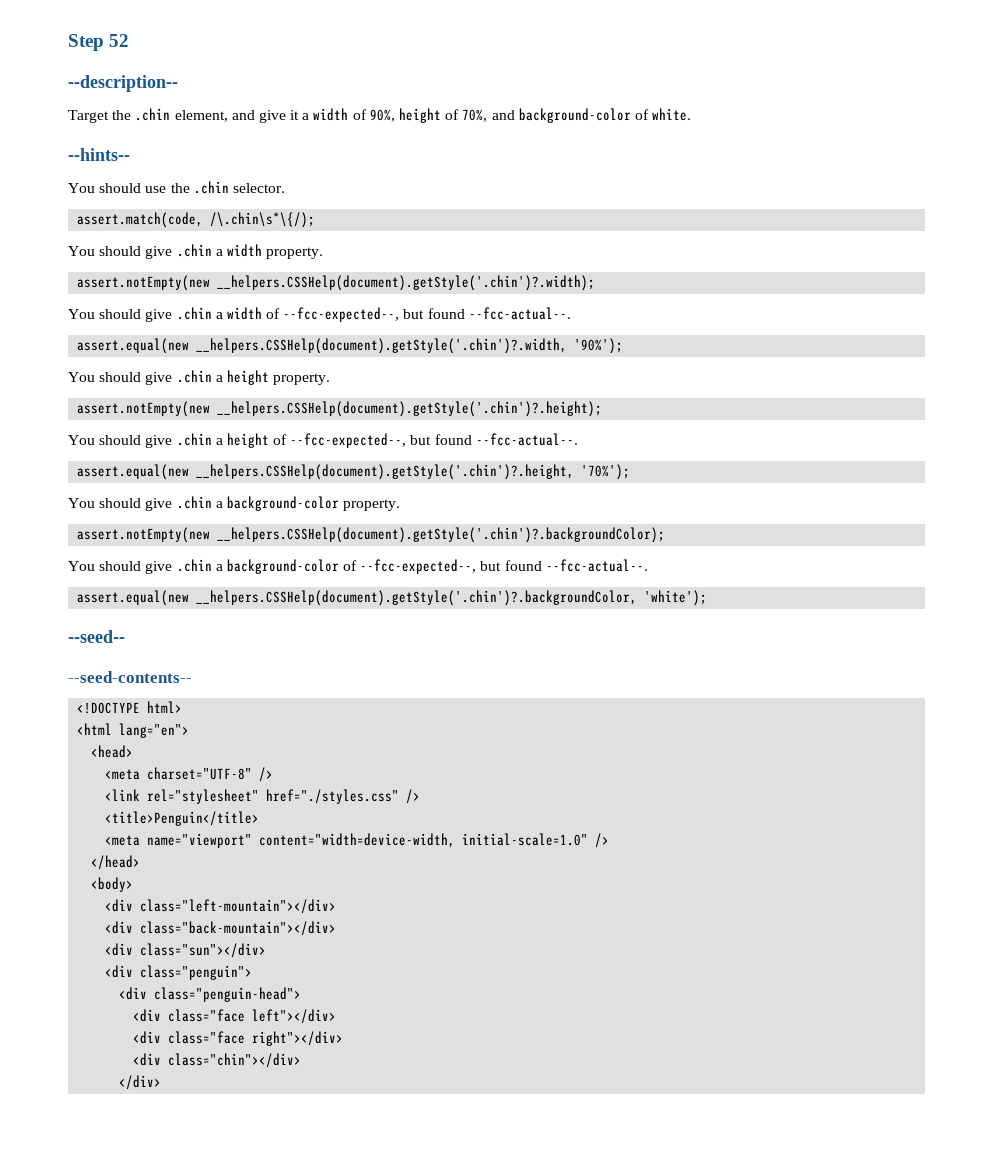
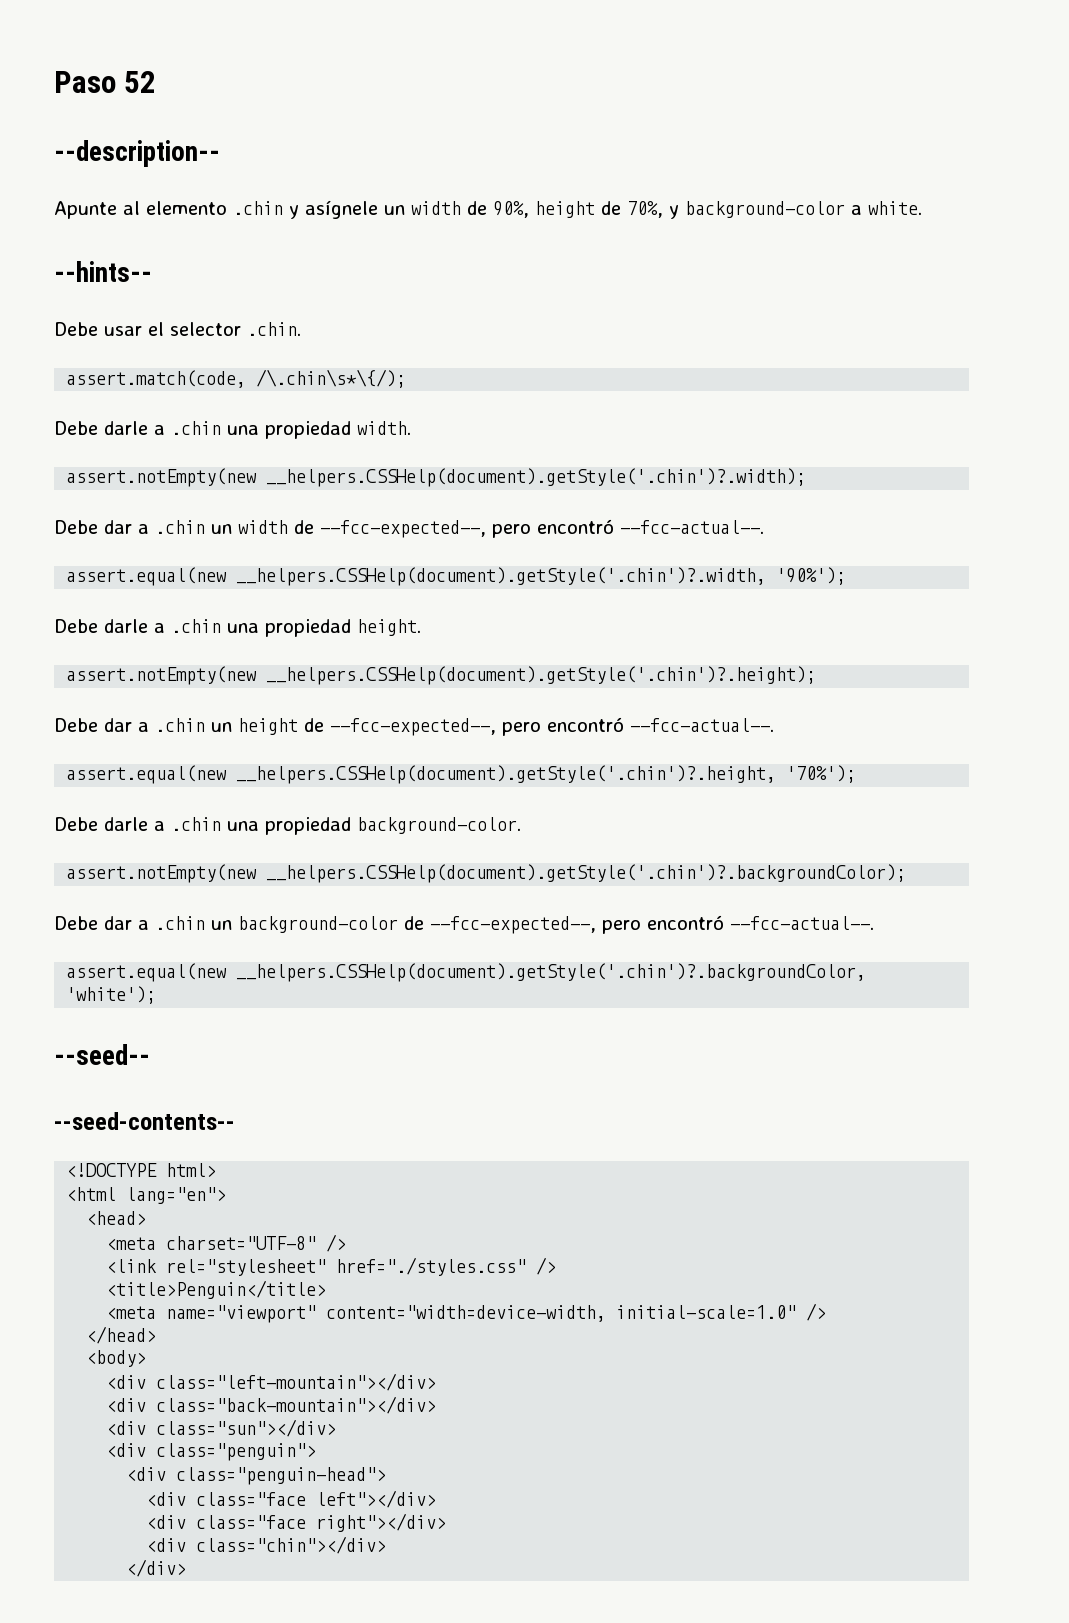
[68,34,104,51] Step -> [54,71,116,93] Paso
[68,108,692,123] [68,148,130,161] [68,181,285,194] [77,212,316,228] [68,244,324,259] [77,275,596,291] [68,307,571,322] [77,338,624,354] [68,370,331,385] [77,401,603,417] [68,433,578,448] [77,464,631,480] [68,496,401,511] [77,527,666,543] [68,559,542,574] Target the .chin element, and give it a width of 90%, height of 70%, and background-color of white. // --hints-- // You should use the .chin selector. // assert.match(code, /\.chin\s*\{/); // You should give .chin a width property. // assert.notEmpty(new __helpers.CSSHelp(document).getStyle('.chin')?.width); // You should give .chin a width of --fcc-expected--, but found --fcc-actual--. // assert.equal(new __helpers.CSSHelp(document).getStyle('.chin')?.width, '90%'); // You should give .chin a height property. // assert.notEmpty(new __helpers.CSSHelp(document).getStyle('.chin')?.height); // You should give .chin a height of --fcc-expected--, but found --fcc-actual--. // assert.equal(new __helpers.CSSHelp(document).getStyle('.chin')?.height, '70%'); // You should give .chin a background-color property. // assert.notEmpty(new __helpers.CSSHelp(document).getStyle('.chin')?.backgroundColor); // You should give .chin a background-color of --fcc-expected--, but found -> [54,200,922,219] [54,261,152,282] [54,322,301,336] [66,369,407,388] [54,421,411,439] [66,468,807,487] [54,519,764,538] [66,567,847,586] [54,619,421,637] [66,666,817,685] [54,717,774,736] [66,765,857,784] [54,817,521,835] [66,864,907,883] [54,915,724,934] Apunte al elemento .chin y asígnele un width de 90%, height de 70%, y background-color a white. // --hints-- // Debe usar el selector .chin. // assert.match(code, /\.chin\s*\{/); // Debe darle a .chin una propiedad width. // assert.notEmpty(new __helpers.CSSHelp(document).getStyle('.chin')?.width); // Debe dar a .chin un width de --fcc-expected--, pero encontró --fcc-actual--. // assert.equal(new __helpers.CSSHelp(document).getStyle('.chin')?.width, '90%'); // Debe darle a .chin una propiedad height. // assert.notEmpty(new __helpers.CSSHelp(document).getStyle('.chin')?.height); // Debe dar a .chin un height de --fcc-expected--, pero encontró --fcc-actual--. // assert.equal(new __helpers.CSSHelp(document).getStyle('.chin')?.height, '70%'); // Debe darle a .chin una propiedad background-color. // assert.notEmpty(new __helpers.CSSHelp(document).getStyle('.chin')?.backgroundColor); // Debe dar a .chin un background-color de --fcc-expected--, pero encontró

